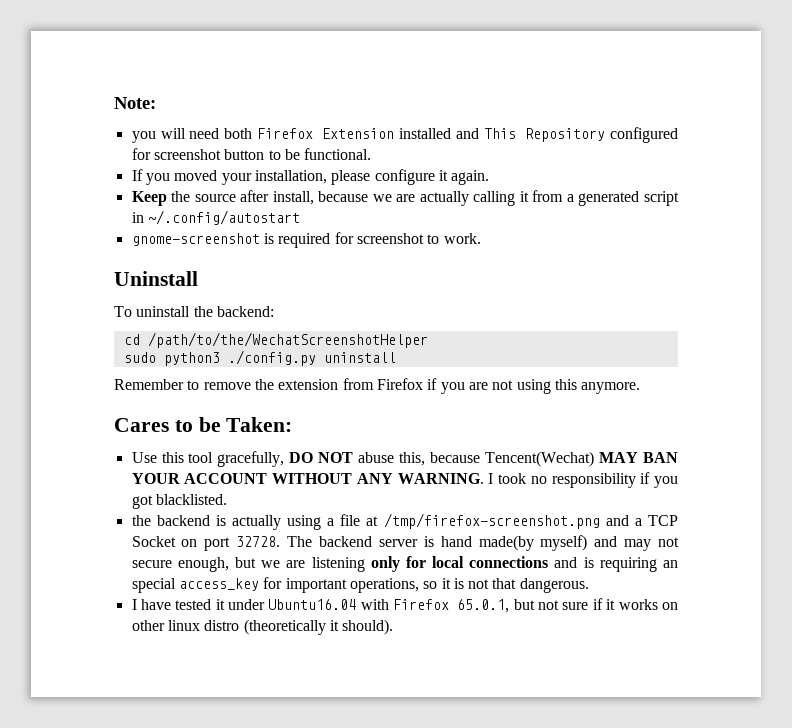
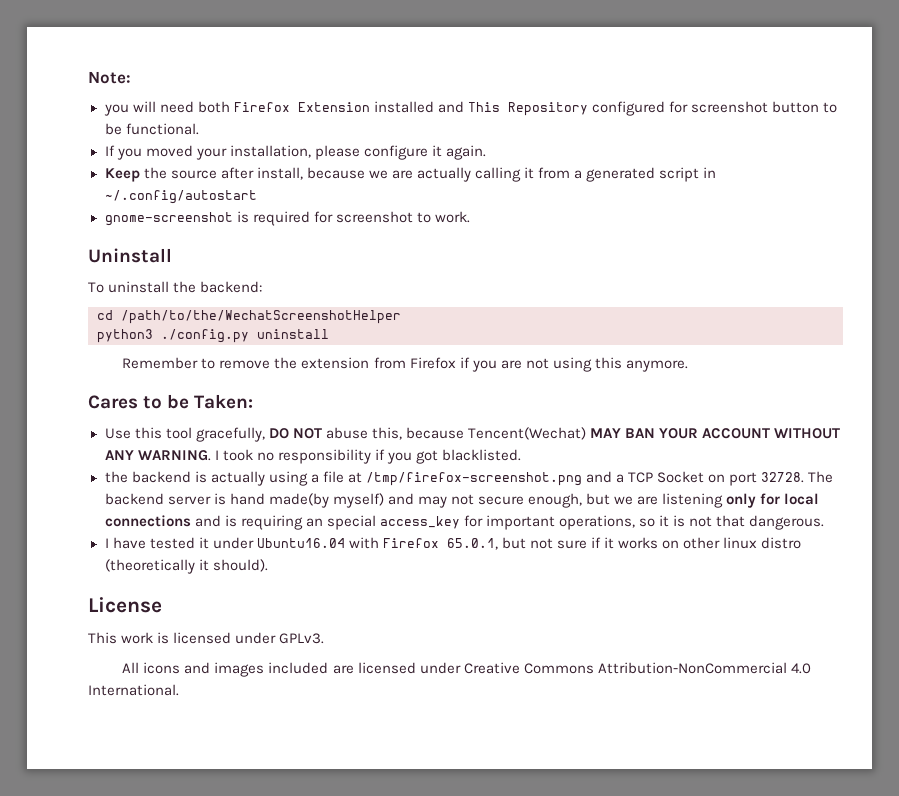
[123,352,156,363] sudo -> (401, 317) none
(394, 627) none -> [88,597,162,613] [88,632,325,644] [122,662,811,677] [88,684,179,696] // License // This work is licensed under GPLv3. // All icons and images included are licensed under Creative Commons Attribution-NonCommercial 4.0 International.

